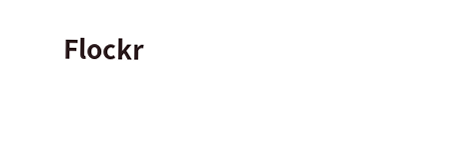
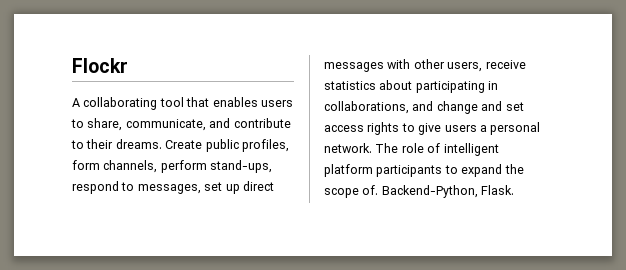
(145, 48) none -> [72,97,293,110] [71,118,291,131] [71,139,289,152] [72,160,273,173] [72,181,274,194] [324,59,526,72] [324,80,499,93] [324,101,524,114] [324,122,541,135] [324,143,499,156] [324,164,524,177] [324,185,515,198] // A collaborating tool that enables users to share, communicate, and contribute to their dreams. Create public profiles, form channels, perform stand-ups, respond to messages, set up direct messages with other users, receive statistics about participating in collaborations, and change and set access rights to give users a personal network. The role of intelligent platform participants to expand the scope of. Backend-Python, Flask.

